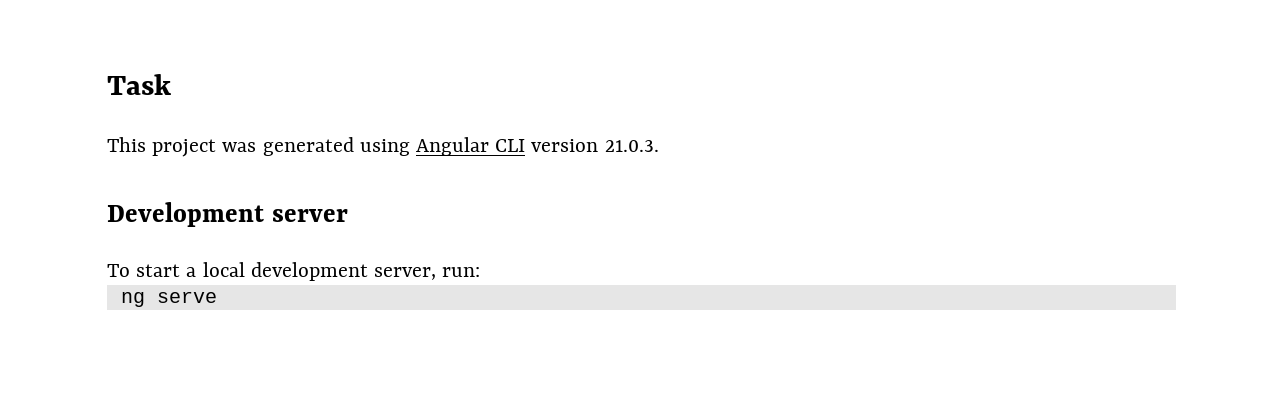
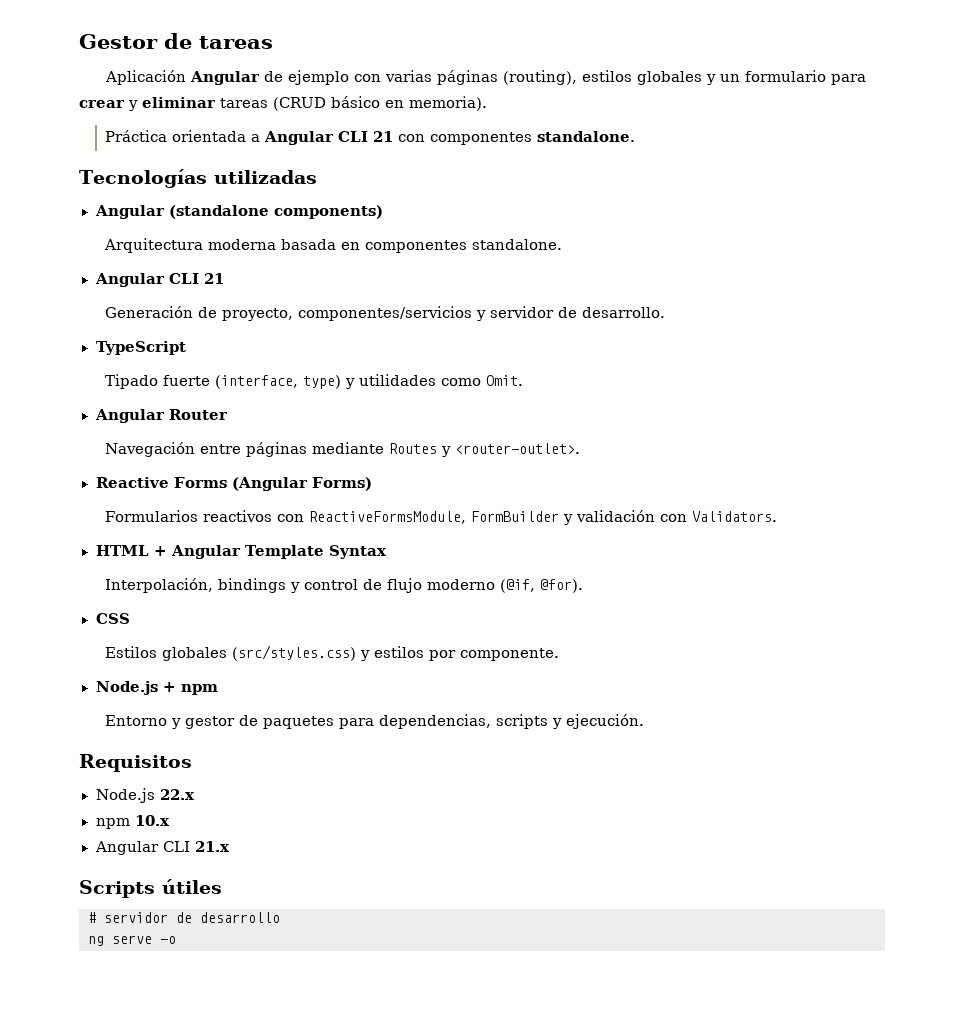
[107,74,171,95] [107,137,659,157] [107,202,348,227] [107,262,481,281] Task // This project was generated using Angular CLI version 21.0.3. // Development server // To start a local development server, run: -> [79,33,273,49] [105,70,867,85] [79,96,487,111] [105,130,636,145] [79,169,317,188] [94,205,383,219] [104,238,563,253] [94,273,224,287] [105,306,666,321] [95,341,187,355] [105,374,524,389] [94,409,228,423] [105,442,581,457] [95,477,372,491] [105,510,778,525] [95,545,388,559] [105,578,584,593] [95,613,130,624] [105,645,560,661] [95,681,218,695] [105,714,645,729] [79,754,192,772] [95,788,195,803] [95,815,170,829] [94,841,230,855] [79,879,222,898] [88,912,280,923] Gestor de tareas // Aplicación Angular de ejemplo con varias páginas (routing), estilos globales y un formulario para crear y eliminar tareas (CRUD básico en memoria). // Práctica orientada a Angular CLI 21 con componentes standalone. // Tecnologías utilizadas // Angular (standalone components) // Arquitectura moderna basada en componentes standalone. // Angular CLI 21 // Generación de proyecto, componentes/servicios y servidor de desarrollo. // TypeScript // Tipado fuerte (interface, type) y utilidades como Omit. // Angular Router // Navegación entre páginas mediante Routes y <router-outlet>. // Reactive Forms (Angular Forms) // Formularios reactivos con ReactiveFormsModule, FormBuilder y validación con Validators. // HTML + Angular Template Syntax // Interpolación, bindings y control de flujo moderno (@if, @for). // CSS // Estilos globales (src/styles.css) y estilos por componente. // Node.js + npm // Entorno y gestor de paquetes para dependencias, scripts y ejecución. // Requisitos // Node.js 22.x // npm 10.x // Angular CLI 21.x // Scripts útiles // # servidor de desarrollo
(217, 297) none -> [160,936,176,944] -o

